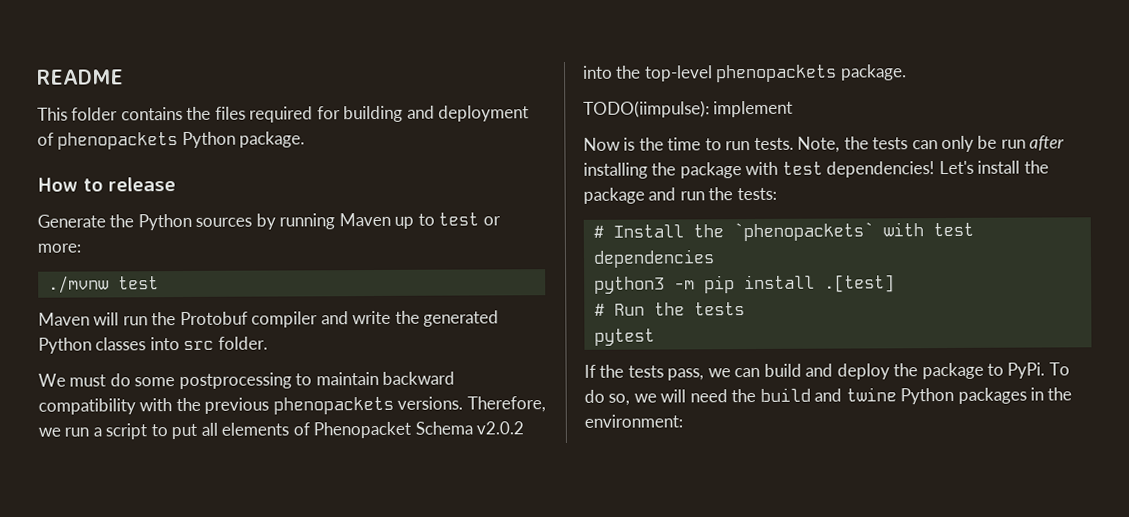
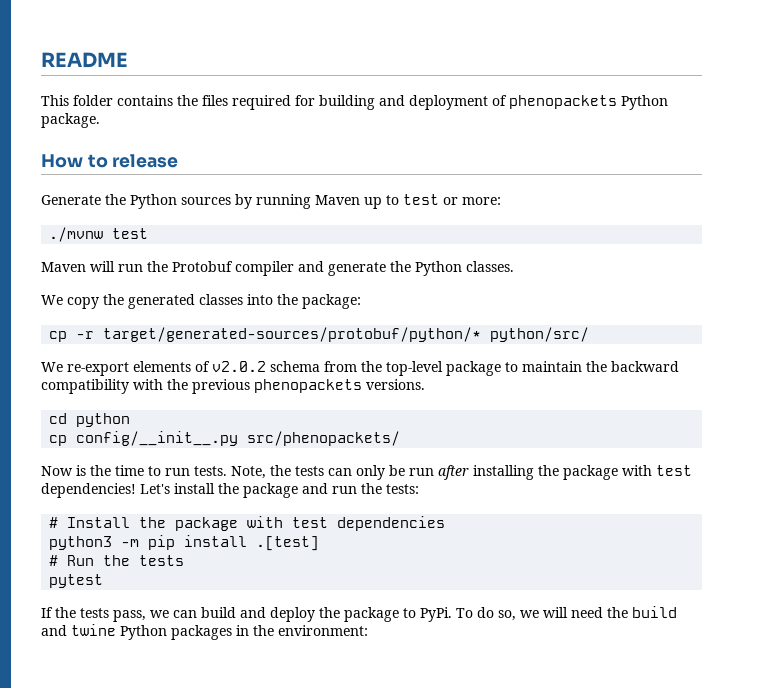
[352,310,392,325] write -> [328,261,514,276] [41,295,99,309] generate the Python classes. // We copy
[38,337,92,354] Python -> (195, 301) none
[183,336,268,350] [38,372,292,390] src folder. // We must do some postprocessing -> [277,294,361,309] [49,327,590,342] [41,361,501,376] the package: // cp -r target/generated-sources/protobuf/python/* python/src/ // We re-export elements of v2.0.2 schema from the top-level package
(379, 378) none -> [586,361,607,372] the
[466,396,546,413] [38,421,525,440] [582,64,907,83] [583,100,794,118] Therefore, we run a script to put all elements of Phenopacket Schema v2.0.2 into the top-level phenopackets package. // TODO(iimpulse): implement -> [49,413,131,427] [49,431,401,446] // cd python // cp config/__init__.py src/phenopackets/
[732,222,874,242] `phenopackets` -> [175,517,239,531] package

